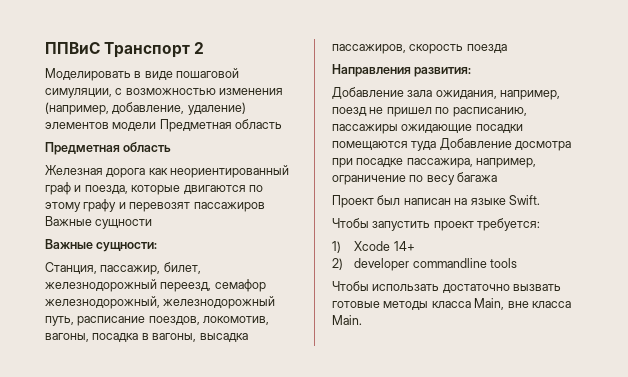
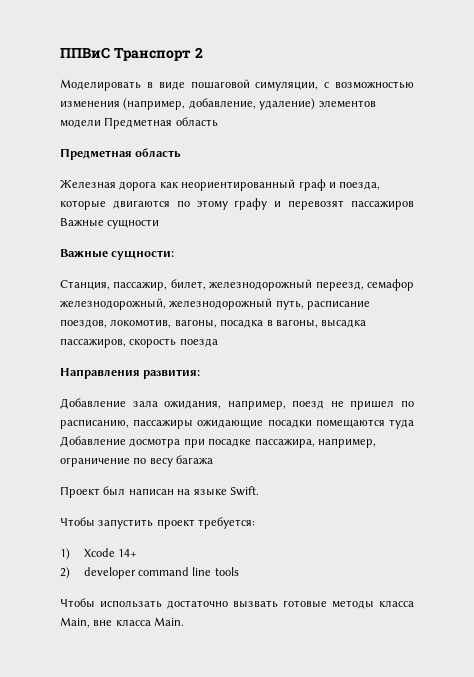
[412,258,487,268] commandline -> [137,567,212,576] command line

